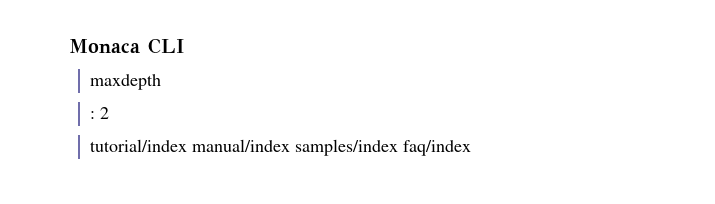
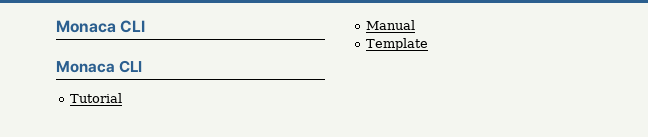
[69,38,184,54] [90,74,162,90] [90,107,110,119] [90,139,472,156] Monaca CLI // maxdepth // : 2 // tutorial/index manual/index samples/index faq/index -> [56,20,146,33] [56,60,143,73] [70,93,123,103] [366,20,416,30] [366,38,429,51] Monaca CLI // Monaca CLI // Tutorial // Manual // Template

